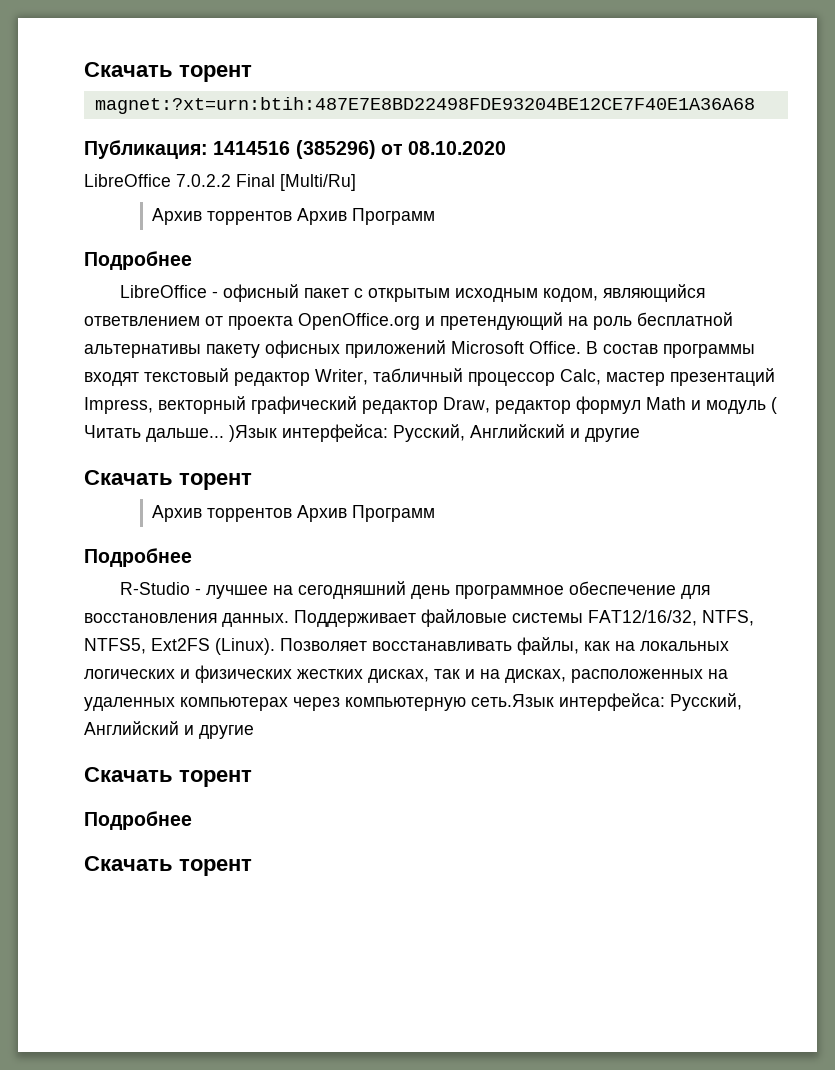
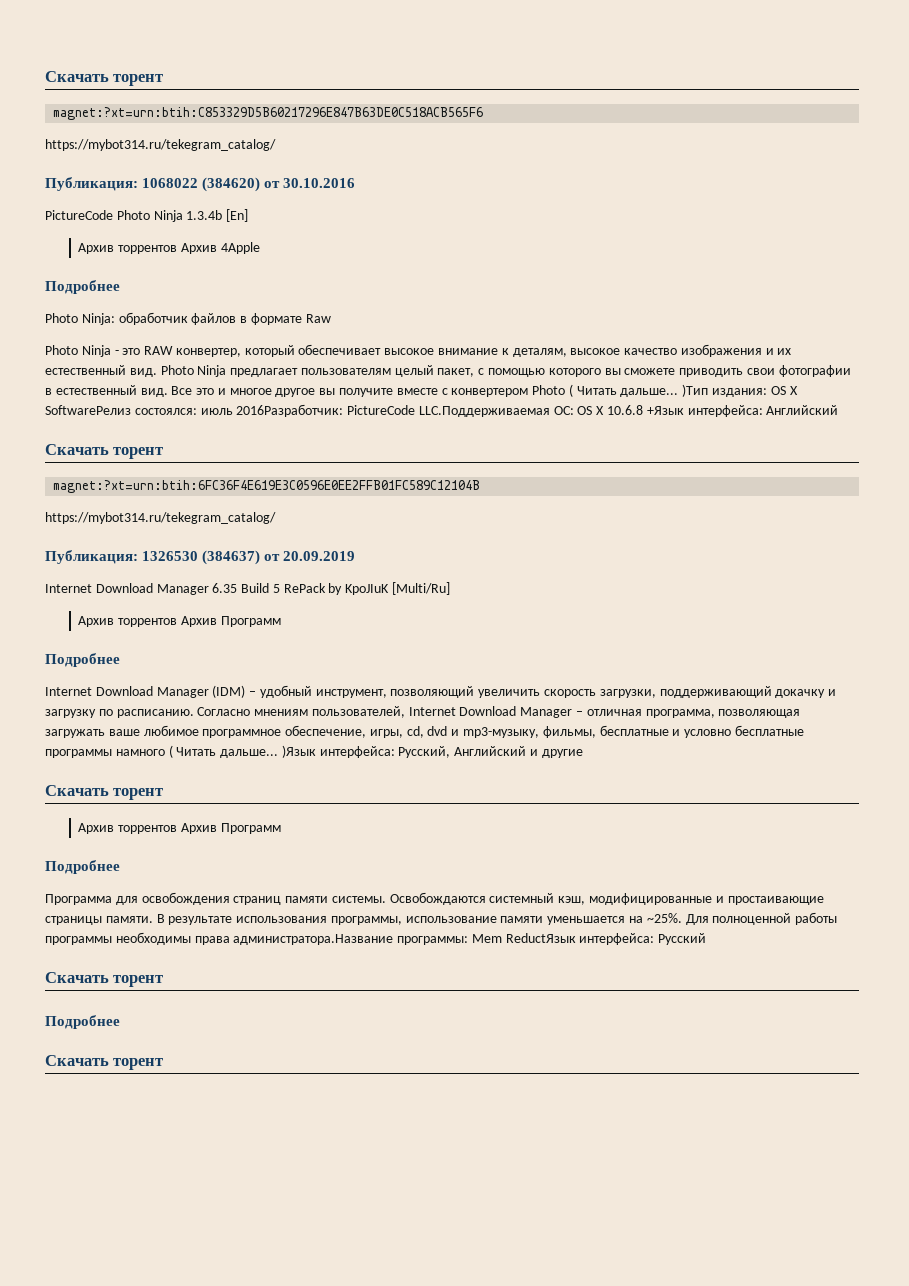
[84,62,252,82] [94,97,755,114] [84,140,507,159] [84,174,275,187] Скачать торент // magnet:?xt=urn:btih:487E7E8BD22498FDE93204BE12CE7F40E1A36A68 // Публикация: 1414516 (385296) от 08.10.2020 // LibreOffice 7.0.2.2 Final -> [45,71,164,86] [53,107,484,120] [45,139,276,151] [45,177,356,192] [45,209,249,222] [78,242,260,254] [45,280,120,294] [45,312,331,325] [45,344,792,357] [45,365,851,377] [45,384,798,397] [45,404,839,417] [45,444,164,459] [53,480,481,493] [45,512,276,524] [45,550,356,565] [45,583,390,595] Скачать торент // magnet:?xt=urn:btih:C853329D5B60217296E847B63DE0C518ACB565F6 // https://mybot314.ru/tekegram_catalog/ // Публикация: 1068022 (384620) от 30.10.2016 // PictureCode Photo Ninja 1.3.4b [En] // Архив торрентов Архив 4Apple // Подробнее // Photo Ninja: обработчик файлов в формате Raw // Photo Ninja - это RAW конвертер, который обеспечивает высокое внимание к деталям, высокое качество изображения и их естественный вид. Photo Ninja предлагает пользователям целый пакет, с помощью которого вы сможете приводить свои фотографии в естественный вид. Все это и многое другое вы получите вместе с конвертером Photo ( Читать дальше... )Тип издания: OS X SoftwareРелиз состоялся: июль 2016Разработчик: PictureCode LLC.Поддерживаемая ОС: OS X 10.6.8 +Язык интерфейса: Английский // Скачать торент // magnet:?xt=urn:btih:6FC36F4E619E3C0596E0EE2FFB01FC589C12104B // https://mybot314.ru/tekegram_catalog/ // Публикация: 1326530 (384637) от 20.09.2019 // Internet Download Manager 6.35 Build 5 RePack by KpoJIuK
[120,284,706,302] [84,312,733,330] [84,340,755,358] [84,368,775,386] [84,396,766,414] LibreOffice - офисный пакет с открытым исходным кодом, являющийся ответвлением от проекта OpenOffice.org и претендующий на роль бесплатной альтернативы пакету офисных приложений Microsoft Office. В состав программы входят текстовый редактор Writer, табличный процессор Calc, мастер презентаций Impress, векторный графический редактор Draw, редактор формул Math и модуль -> [45,685,837,698] [45,706,801,718] [45,725,804,738] [45,749,165,758] Internet Download Manager (IDM) – удобный инструмент, позволяющий увеличить скорость загрузки, поддерживающий докачку и загрузку по расписанию. Согласно мнениям пользователей, Internet Download Manager – отличная программа, позволяющая загружать ваше любимое программное обеспечение, игры, cd, dvd и mp3-музыку, фильмы, бесплатные и условно бесплатные программы намного
[120,581,711,599] [84,609,754,627] [84,637,729,655] [84,665,728,683] [84,693,742,711] [84,721,254,739] R-Studio - лучшее на сегодняшний день программное обеспечение для восстановления данных. Поддерживает файловые системы FAT12/16/32, NTFS, NTFS5, Ext2FS (Linux). Позволяет восстанавливать файлы, как на локальных логических и физических жестких дисках, так и на дисках, расположенных на удаленных компьютерах через компьютерную сеть.Язык интерфейса: Русский, Английский и другие -> [45,892,824,905] [45,912,838,925] [45,932,707,945] Программа для освобождения страниц памяти системы. Освобождаются системный кэш, модифицированные и простаивающие страницы памяти. В результате использования программы, использование памяти уменьшается на ~25%. Для полноценной работы программы необходимы права администратора.Название программы: Mem ReductЯзык интерфейса: Русский

